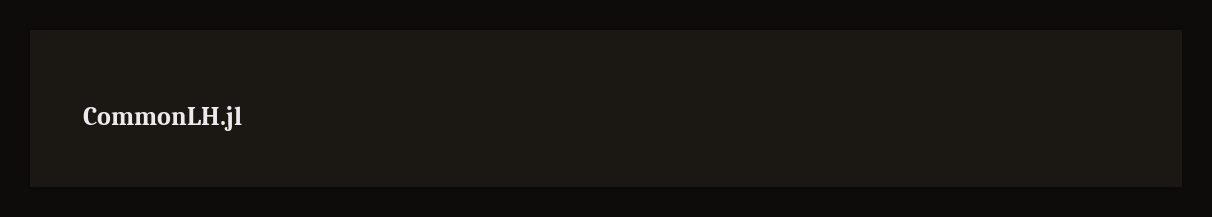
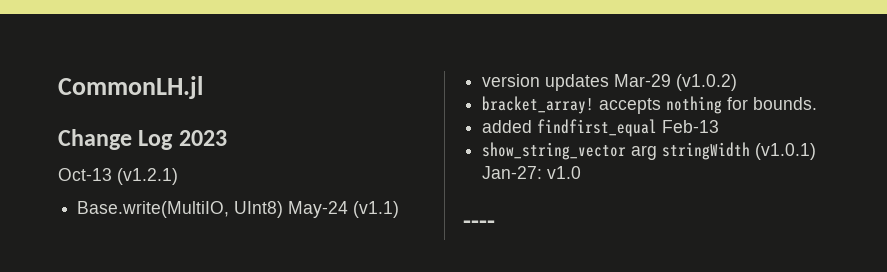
(242, 118) none -> [58,129,227,150] [58,168,178,185] [77,201,400,218] [482,74,738,91] [482,96,818,114] [482,119,720,137] [482,142,817,160] [482,166,582,179] [463,220,495,229] // Change Log 2023 // Oct-13 (v1.2.1) // Base.write(MultiIO, UInt8) May-24 (v1.1) // version updates Mar-29 (v1.0.2) // bracket_array! accepts nothing for bounds. // added findfirst_equal Feb-13 // show_string_vector arg stringWidth (v1.0.1) Jan-27: v1.0 // ----

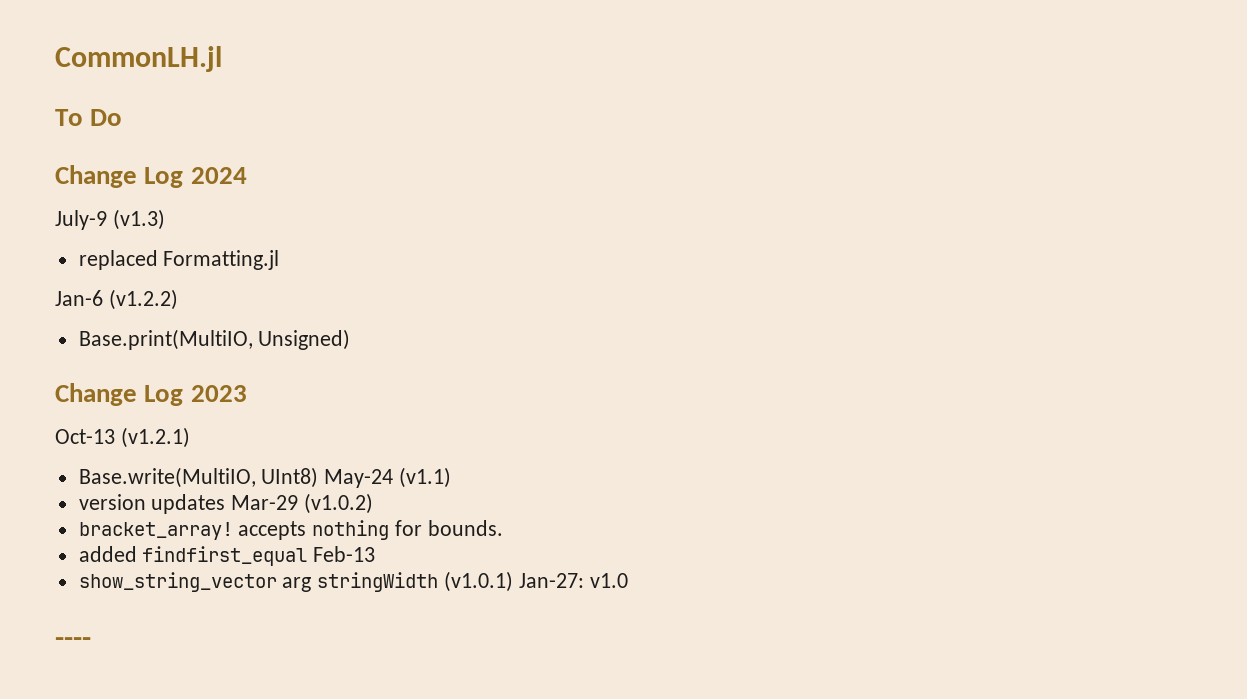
(203, 87) none -> [55,109,123,126] [55,165,247,188] [55,209,165,230] [78,250,280,270] [55,289,178,310] [78,329,351,350] // To Do // Change Log 2024 // July-9 (v1.3) // replaced Formatting.jl // Jan-6 (v1.2.2) // Base.print(MultiIO, Unsigned)

